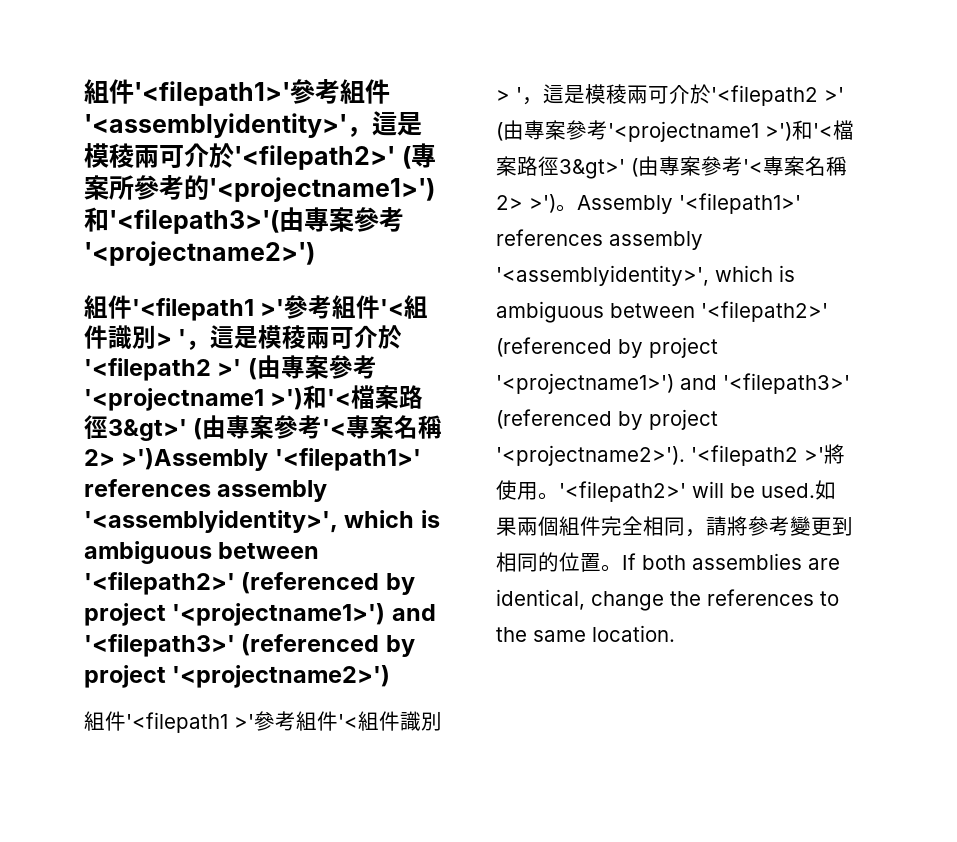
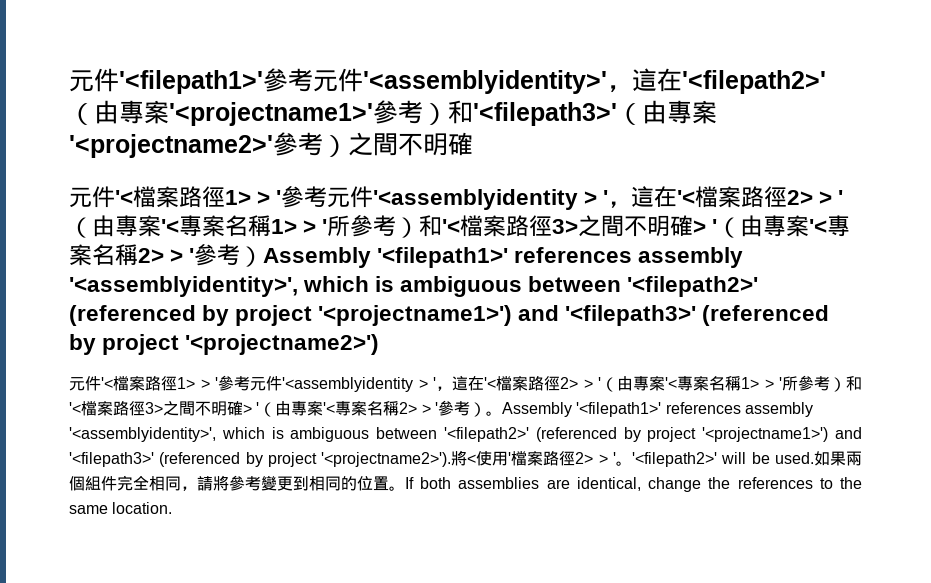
[84,79,109,104] 組 -> [69,70,94,92] 元
[340,79,365,104] 組 -> [313,70,338,92] 元
[397,112,422,136] [84,143,436,170] [84,175,435,202] [84,207,404,234] [84,241,315,266] [84,295,429,321] [84,325,403,350] [84,355,377,381] [84,385,424,411] [84,415,443,441] [84,448,269,471] 是模稜兩可介於'<filepath2>' (專案所參考的'<projectname1>')和'<filepath3>'(由專案參考'<projectname2>') // 組件'<filepath1 >'參考組件'<組件識別> '，這是模稜兩可介於'<filepath2 >' (由專案參考'<projectname1 >')和'<檔案路徑3&gt>' (由專案參考'<專案名稱2> >')Assembly -> [657,68,826,94] [69,100,717,126] [69,132,473,158] [69,186,844,210] [69,215,851,238] [69,244,372,268] 在'<filepath2>'（由專案'<projectname1>'參考）和'<filepath3>'（由專案'<projectname2>'參考）之間不明確 // 元件'<檔案路徑1> > '參考元件'<assemblyidentity > '，這在'<檔案路徑2> > '（由專案'<專案名稱1> > '所參考）和'<檔案路徑3>之間不明確> '（由專案'<專案名稱2> > '參考）Assembly
[84,711,442,733] [496,84,844,106] [496,120,854,142] [496,156,847,179] [496,194,556,213] 組件'<filepath1 >'參考組件'<組件識別> '，這是模稜兩可介於'<filepath2 >' (由專案參考'<projectname1 >')和'<檔案路徑3&gt>' (由專案參考'<專案名稱2> >') -> [69,375,862,392] [69,400,486,417] 元件'<檔案路徑1> > '參考元件'<assemblyidentity > '，這在'<檔案路徑2> > '（由專案'<專案名稱1> > '所參考）和'<檔案路徑3>之間不明確> '（由專案'<專案名稱2> > '參考）
[691,444,845,466] [496,480,538,500] '<filepath2 >'將使用 -> [451,450,617,466] 將<使用'檔案路徑2> > '

